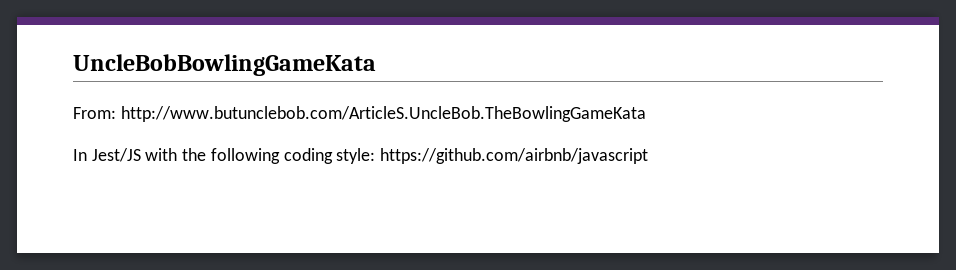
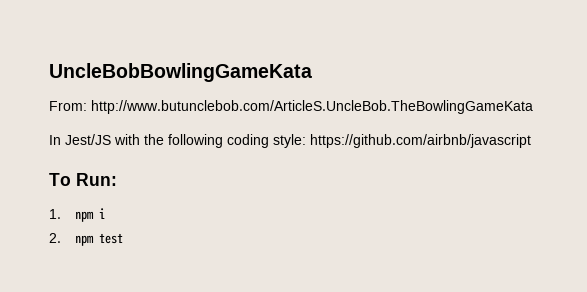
(649, 156) none -> [49,173,117,186] [49,208,105,222] [49,233,123,246] // To Run: // 1. npm i // 2. npm test

